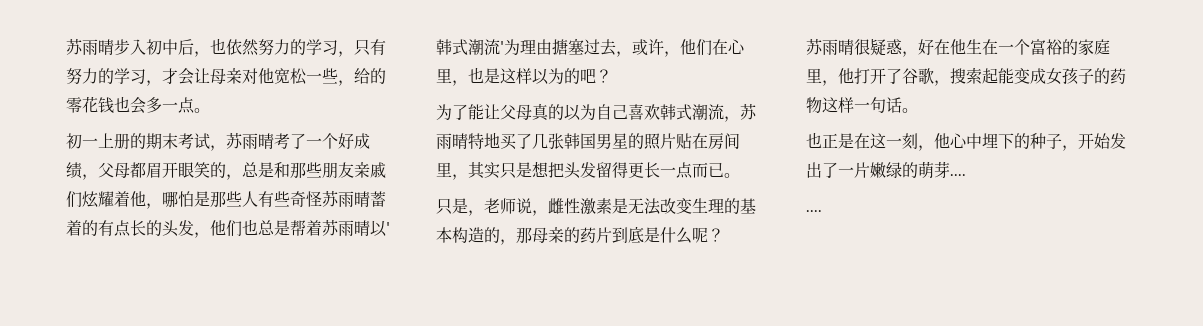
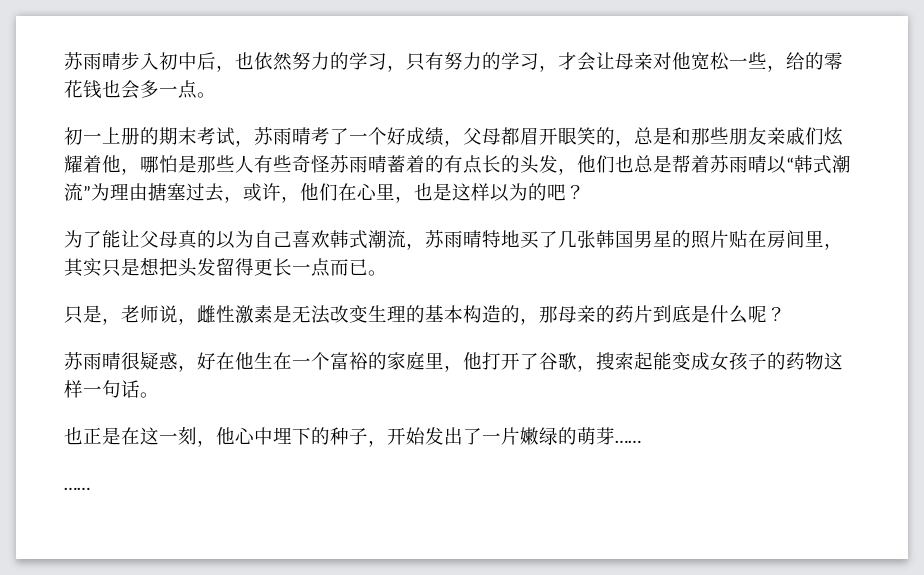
[386,222,390,234] [436,39,504,55] '韩式潮流' -> [786,155,851,174] [64,183,91,201] “韩式潮流”
[950,174,966,176] [806,210,822,212] .... // .... -> [615,440,641,443] [64,487,90,490] …… // ……

